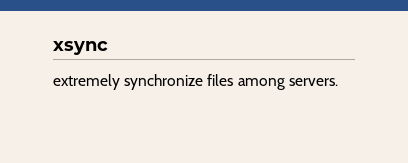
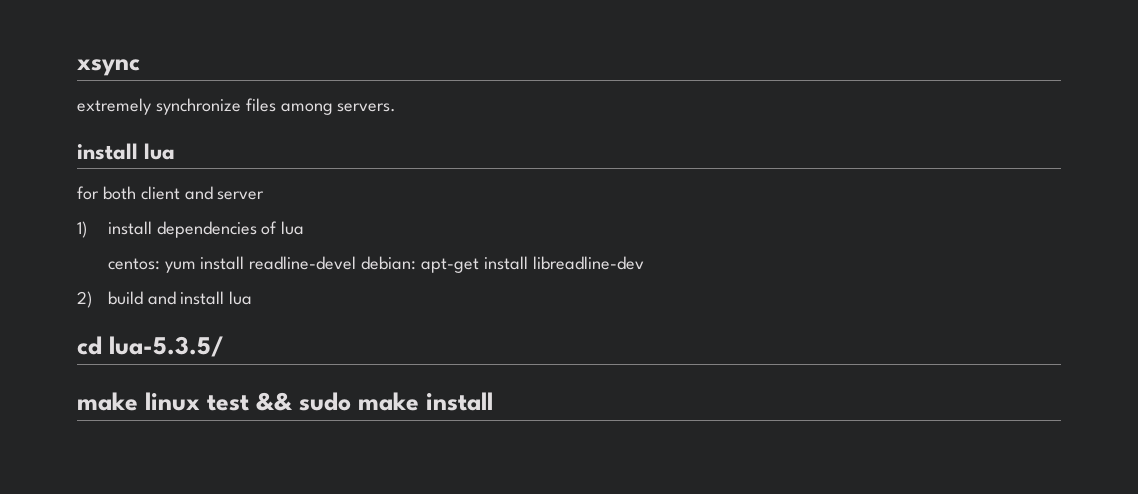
(338, 82) none -> [77,143,176,160] [77,186,265,200] [77,221,305,238] [107,256,644,273] [77,291,253,308] [77,336,224,357] [77,392,493,411] // install lua // for both client and server // 1) install dependencies of lua // centos: yum install readline-devel debian: apt-get install libreadline-dev // 2) build and install lua // cd lua-5.3.5/ // make linux test && sudo make install

